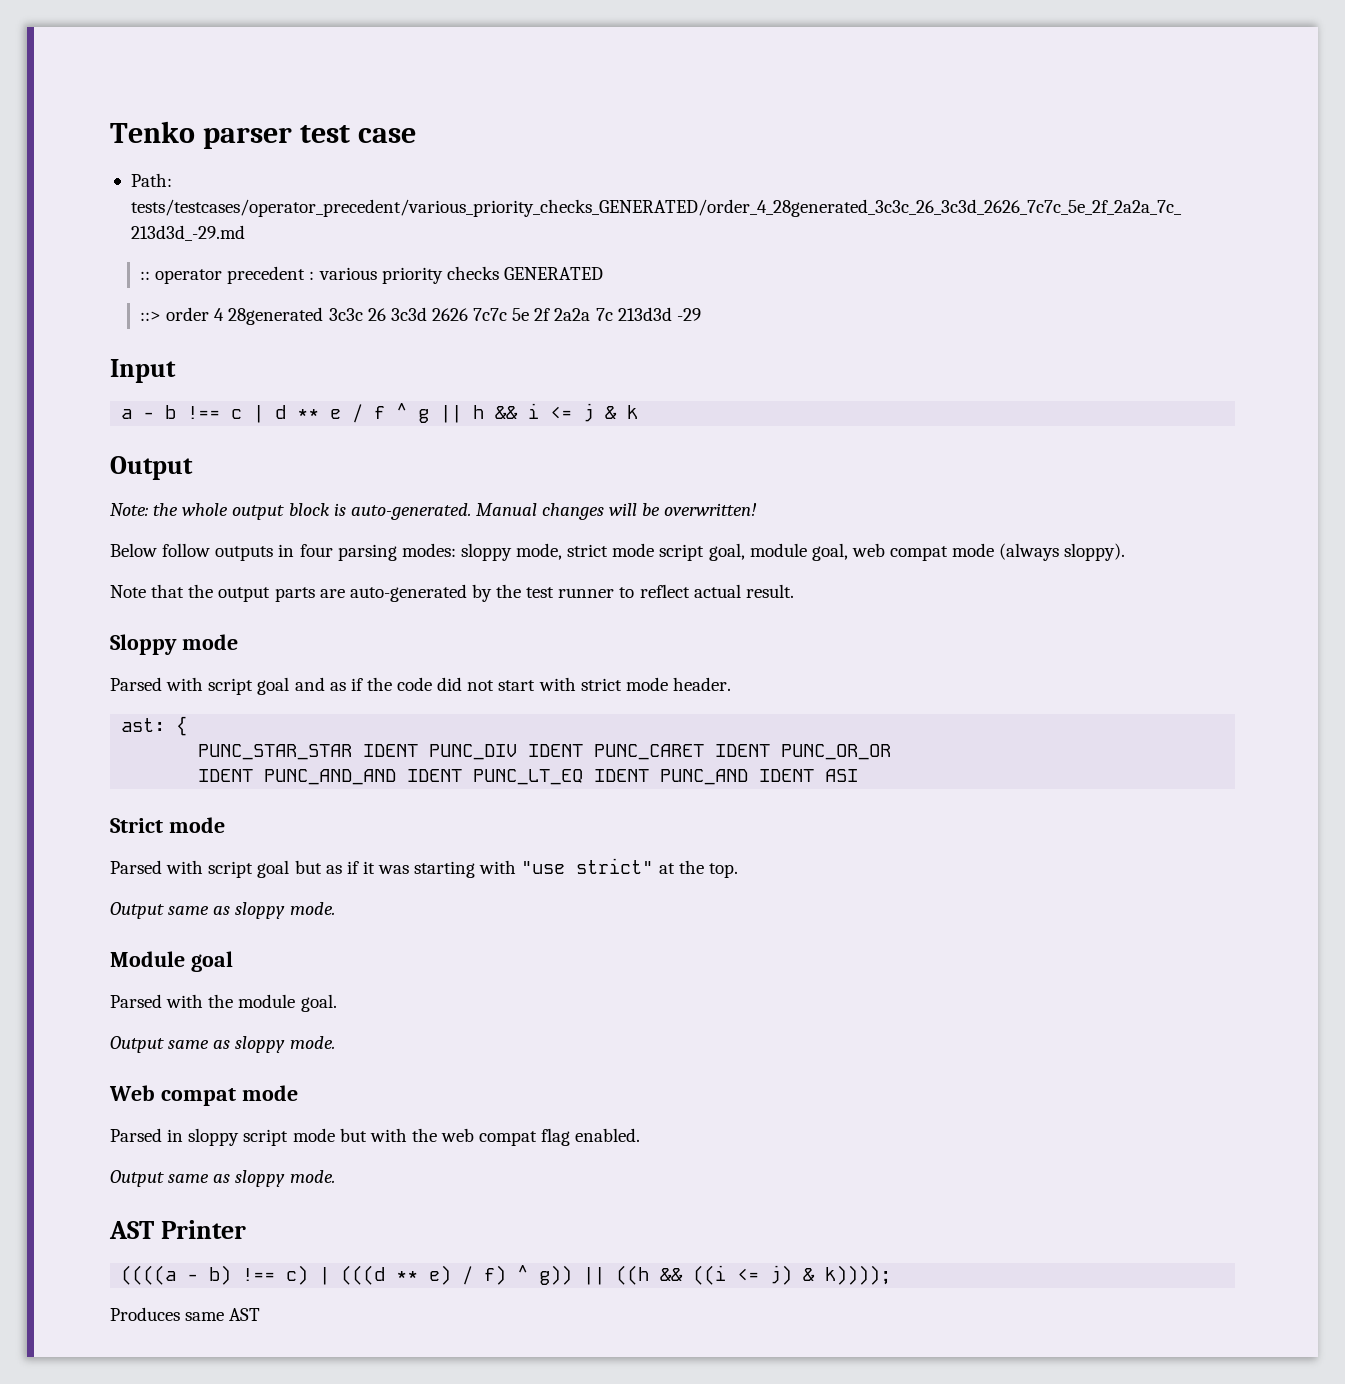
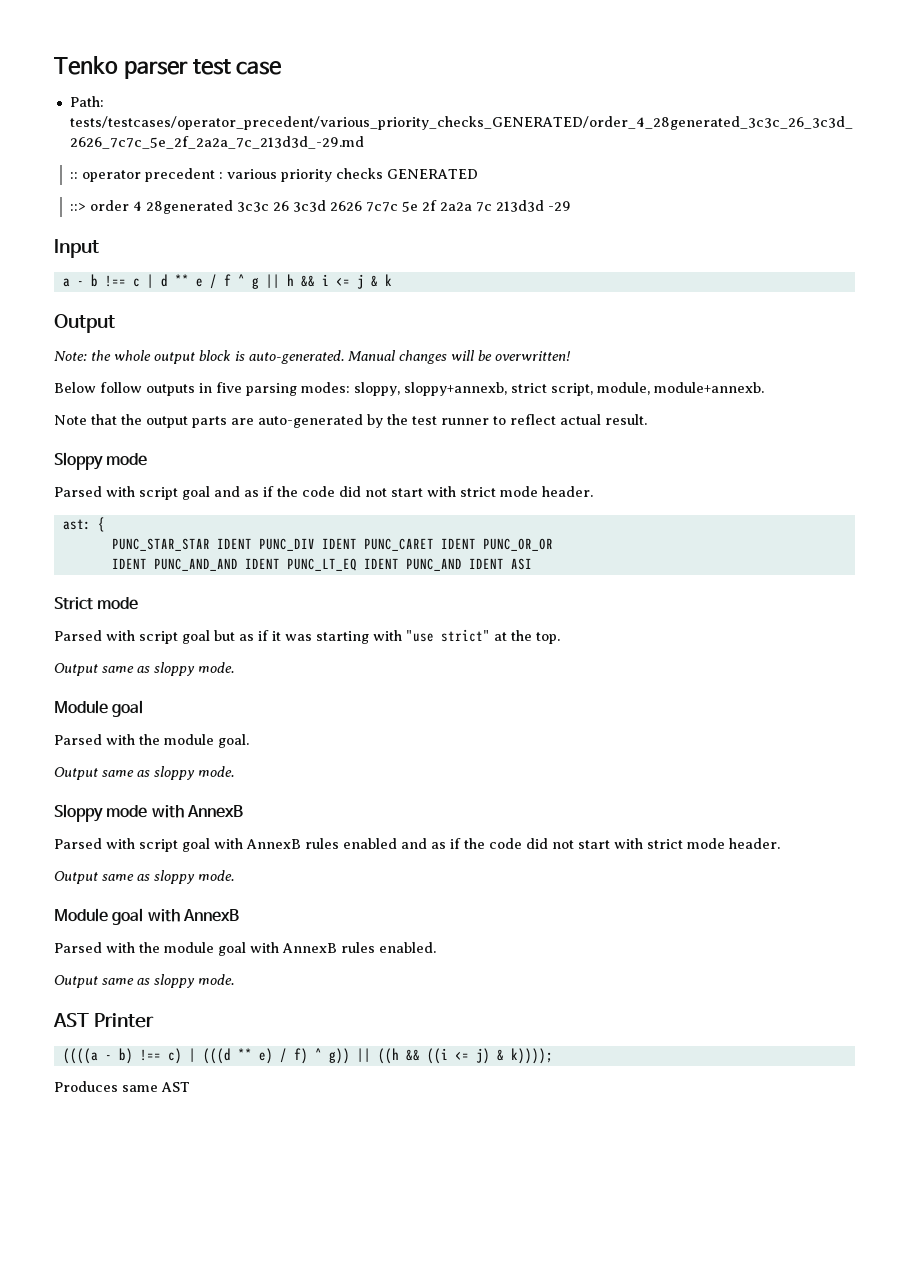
[299,544,333,557] four -> [216,382,242,393] five
[460,543,1126,561] sloppy mode, strict mode script goal, module goal, web compat mode (always sloppy). -> [354,382,764,396] sloppy, sloppy+annexb, strict script, module, module+annexb.
[109,1085,298,1106] [110,1128,571,1146] Web compat mode // Parsed in sloppy script mode but with the web compat flag -> [54,804,243,822] [54,838,780,852] [54,870,234,884] [54,908,239,925] [54,942,375,956] Sloppy mode with AnnexB // Parsed with script goal with AnnexB rules enabled and as if the code did not start with strict mode header. // Output same as sloppy mode. // Module goal with AnnexB // Parsed with the module goal with AnnexB rules

